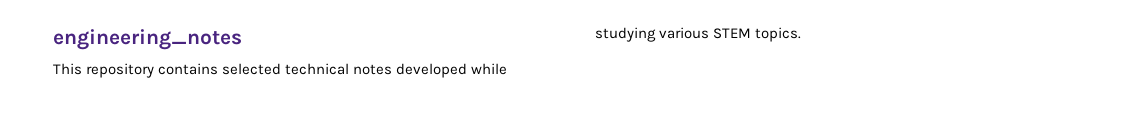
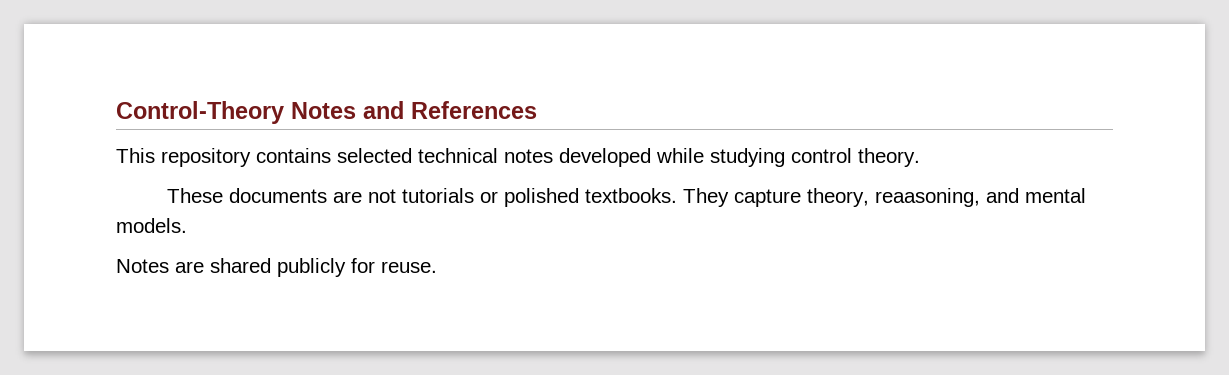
[53,29,242,50] engineering_notes -> [116,101,537,124] Control-Theory Notes and References
[659,27,802,42] various STEM topics. -> [791,148,920,167] [167,188,1087,207] [116,218,187,233] [116,258,437,277] control theory. // These documents are not tutorials or polished textbooks. They capture theory, reaasoning, and mental models. // Notes are shared publicly for reuse.

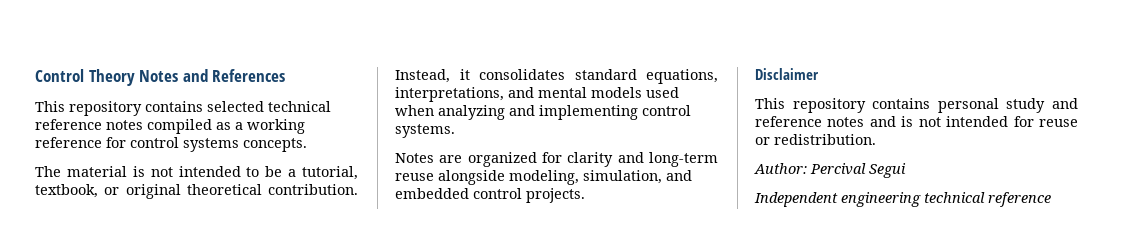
[116,101,284,124] Control-Theory -> [35,69,135,86] Control Theory
[504,148,920,167] [167,188,1087,207] [116,218,187,233] [116,258,437,277] notes developed while studying control theory. // These documents are not tutorials or polished textbooks. They capture theory, reaasoning, and mental models. // Notes are shared publicly for reuse. -> [35,119,305,134] [35,137,307,152] [35,166,358,180] [35,184,358,199] [395,69,718,84] [395,87,679,102] [395,105,691,120] [395,124,455,138] [395,152,718,167] [395,170,692,185] [395,188,585,203] [755,68,819,80] [755,98,1078,113] [755,116,1078,127] [755,134,876,145] [754,163,906,178] [754,192,1051,207] reference notes compiled as a working reference for control systems concepts. // The material is not intended to be a tutorial, textbook, or original theoretical contribution. Instead, it consolidates standard equations, interpretations, and mental models used when analyzing and implementing control systems. // Notes are organized for clarity and long-term reuse alongside modeling, simulation, and embedded control projects. // Disclaimer // This repository contains personal study and reference notes and is not intended for reuse or redistribution. // Author: Percival Segui // Independent engineering technical reference

